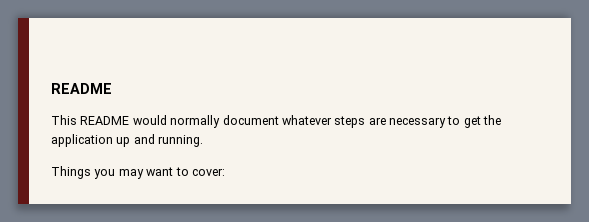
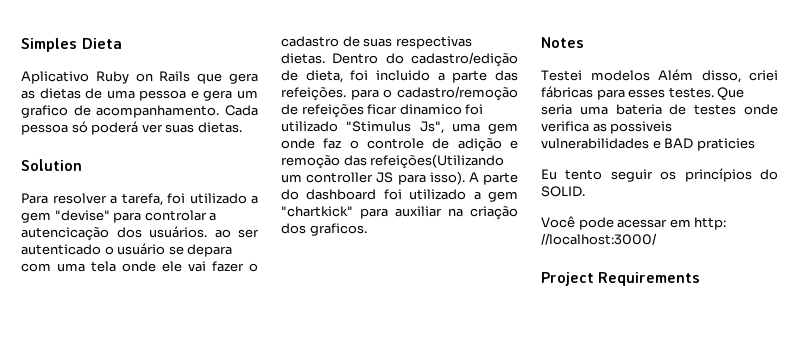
[51,83,112,94] [51,115,502,128] [51,134,204,147] [51,166,225,179] README // This README would normally document whatever steps are necessary to get the application up and running. // Things you may want to cover: -> [21,38,122,52] [21,71,258,84] [21,88,258,101] [21,105,258,118] [21,121,242,135] [21,159,82,171] [21,193,258,206] [21,210,217,223] [21,226,259,241] [21,243,233,257] [21,261,258,272] [281,36,472,49] [281,52,518,67] [281,70,518,83] [281,86,518,101] [281,104,484,118] [281,121,518,134] [281,138,518,152] [281,154,505,169] [281,171,518,185] [281,189,518,202] [281,206,518,220] [281,223,367,236] [541,37,584,48] [541,69,778,83] [541,86,745,100] [541,104,778,115] [541,121,673,134] [541,138,755,151] [541,168,778,182] [541,186,585,197] [541,216,727,230] [541,233,657,245] [541,272,701,286] Simples Dieta // Aplicativo Ruby on Rails que gera as dietas de uma pessoa e gera um grafico de acompanhamento. Cada pessoa só poderá ver suas dietas. // Solution // Para resolver a tarefa, foi utilizado a gem "devise" para controlar a autencicação dos usuários. ao ser autenticado o usuário se depara com uma tela onde ele vai fazer o cadastro de suas respectivas dietas. Dentro do cadastro/edição de dieta, foi incluido a parte das refeições. para o cadastro/remoção de refeições ficar dinamico foi utilizado "Stimulus Js", uma gem onde faz o controle de adição e remoção das refeições(Utilizando um controller JS para isso). A parte do dashboard foi utilizado a gem "chartkick" para auxiliar na criação dos graficos. // Notes // Testei modelos Além disso, criei fábricas para esses testes. Que seria uma bateria de testes onde verifica as possiveis vulnerabilidades e BAD praticies // Eu tento seguir os princípios do SOLID. // Você pode acessar em http: //localhost:3000/ // Project Requirements

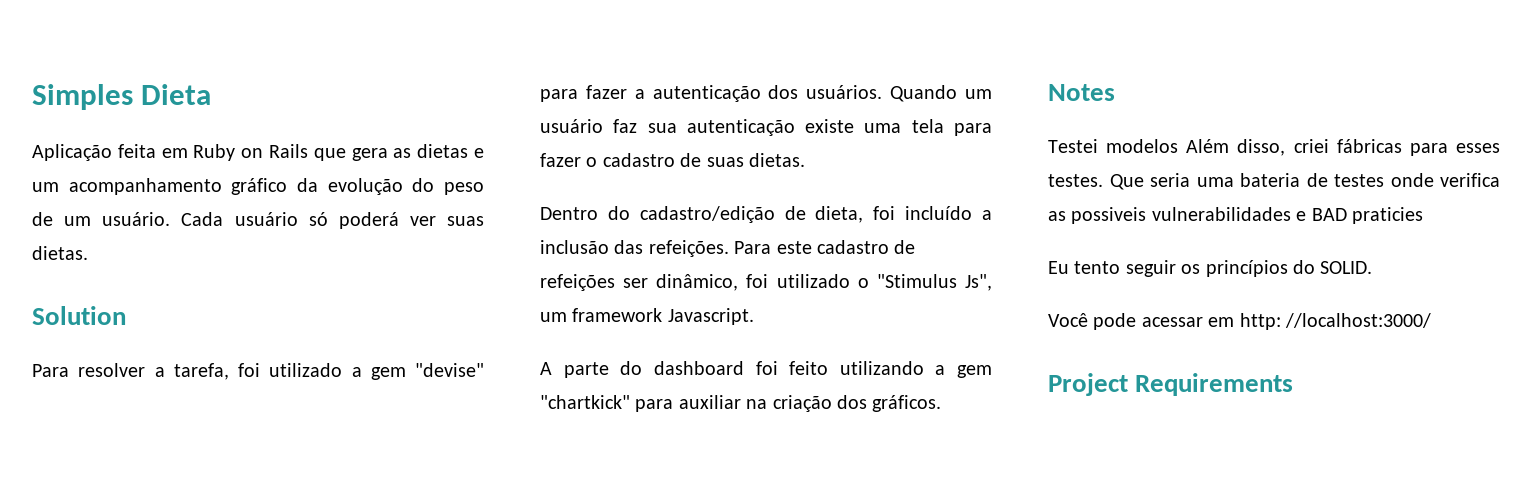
[21,71,89,84] Aplicativo -> [32,144,188,161] Aplicação feita em
[85,88,258,101] [21,105,258,118] [21,124,68,135] de uma pessoa e gera um grafico de acompanhamento. Cada pessoa -> [474,148,485,158] [32,178,485,195] [32,212,298,226] e um acompanhamento gráfico da evolução do peso de um usuário. Cada usuário
[144,210,217,221] [21,226,259,241] [21,243,233,257] [21,261,206,272] controlar a autencicação dos usuários. ao ser autenticado o usuário se depara com uma tela onde ele vai -> [585,85,992,102] [540,119,992,136] fazer a autenticação dos usuários. Quando um usuário faz sua autenticação existe uma tela para
[395,36,472,49] [281,53,325,64] respectivas dietas. -> [749,153,805,167] dietas. //
[376,70,518,83] [281,86,518,101] [281,104,484,118] [281,121,338,132] incluido a parte das refeições. para o cadastro/remoção de refeições ficar dinamico foi utilizado -> [905,206,992,220] [540,240,916,257] [540,274,869,291] incluído a inclusão das refeições. Para este cadastro de refeições ser dinâmico, foi utilizado o
[451,123,518,134] [281,138,518,152] [281,154,505,169] [281,171,465,185] uma gem onde faz o controle de adição e remoção das refeições(Utilizando um controller JS para isso). -> [540,308,754,325] um framework Javascript. //
[409,189,467,200] utilizado -> [789,361,924,375] feito utilizando
[309,223,367,236] graficos. -> [872,395,942,412] gráficos.

